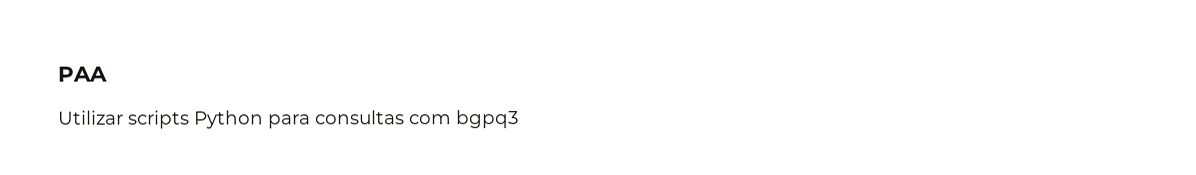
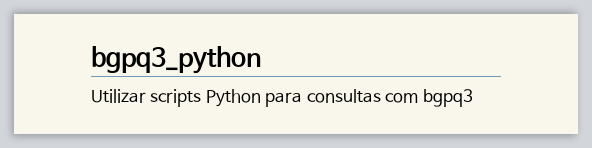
[57,66,107,82] PAA -> [91,46,261,74] bgpq3_python

